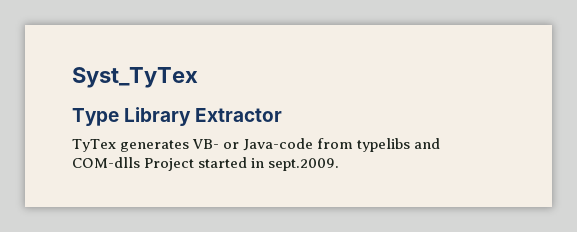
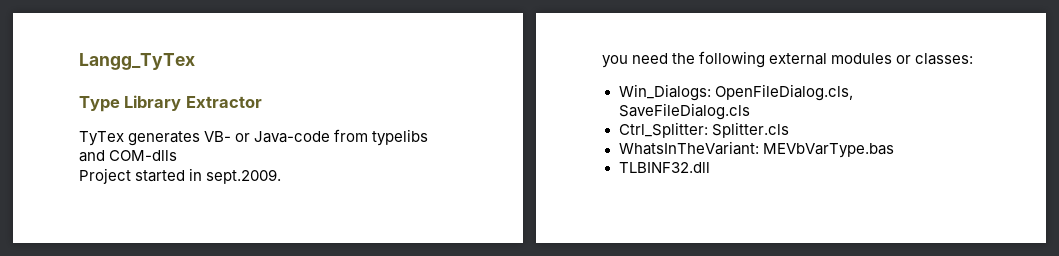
[72,67,198,88] Syst_TyTex -> [79,53,195,70] Langg_TyTex
(140, 162) none -> (178, 155) //
(340, 164) none -> [602,51,974,68] [618,84,853,101] [618,103,750,120] [618,122,789,138] [618,141,894,158] [618,162,710,173] // you need the following external modules or classes: // Win_Dialogs: OpenFileDialog.cls, SaveFileDialog.cls // Ctrl_Splitter: Splitter.cls // WhatsInTheVariant: MEVbVarType.bas // TLBINF32.dll

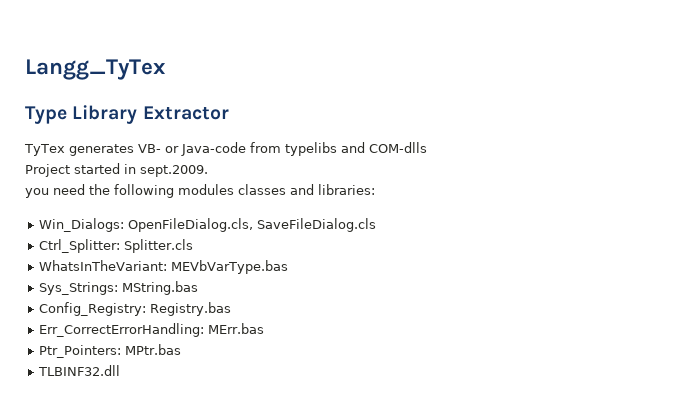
[769,53,974,65] external modules or classes: -> [178,184,375,195] modules classes and libraries:
(894, 150) none -> [38,281,198,295] [38,302,231,316] [38,323,264,337] [38,344,181,358] // Sys_Strings: MString.bas // Config_Registry: Registry.bas // Err_CorrectErrorHandling: MErr.bas // Ptr_Pointers: MPtr.bas

